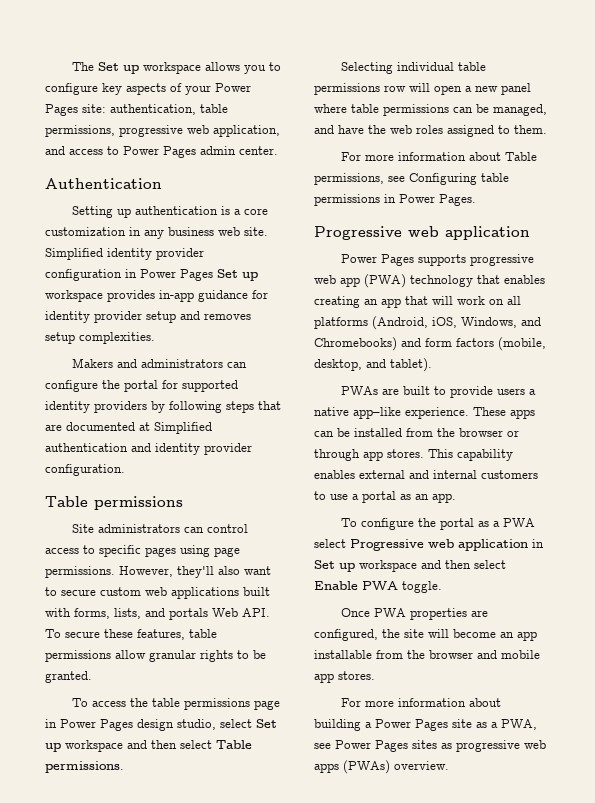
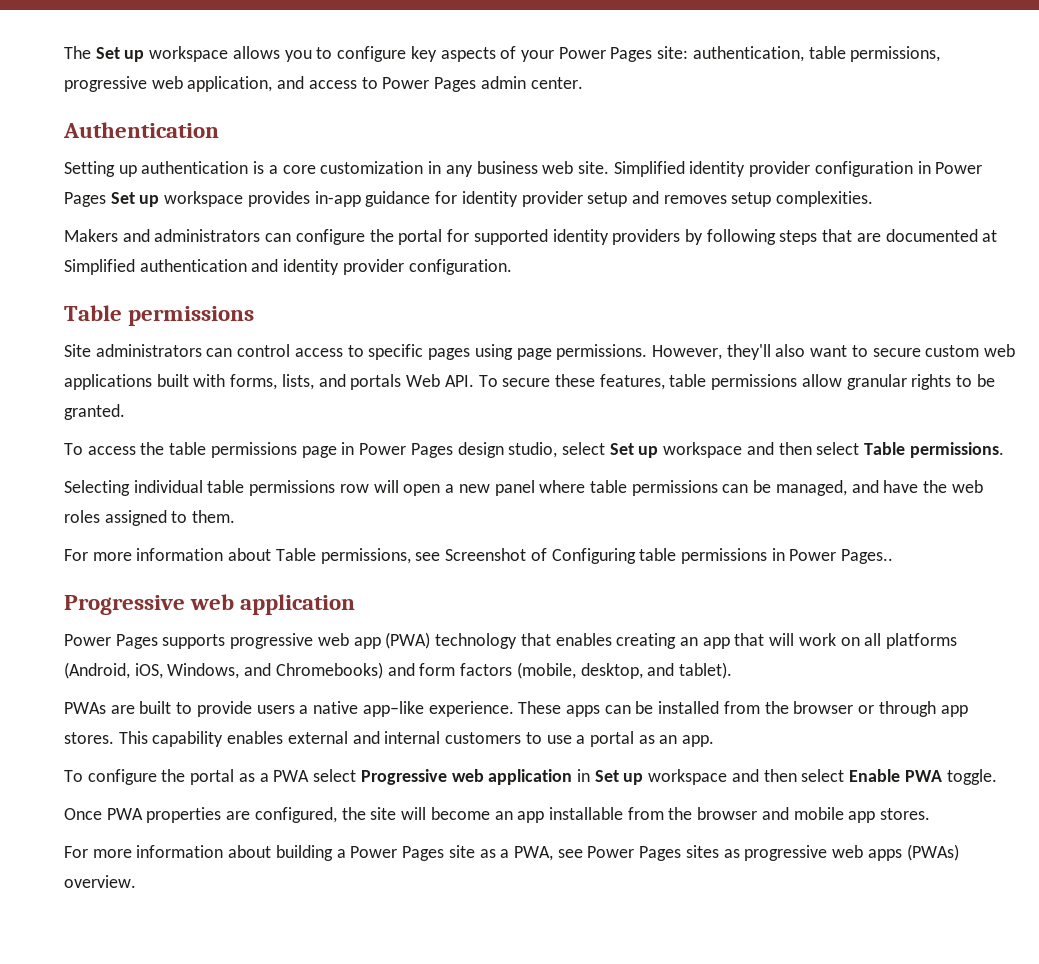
(405, 179) none -> [445,548,547,561] Screenshot of
[439,194,476,206] Pages. -> [841,549,894,564] Pages..

